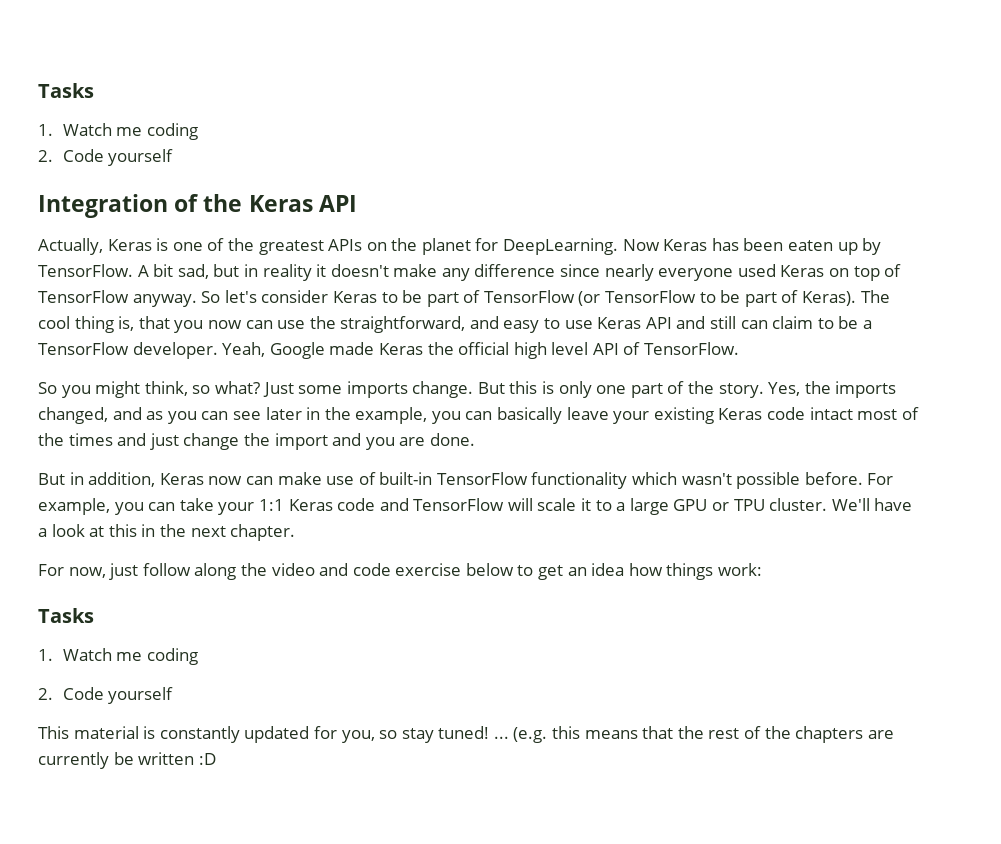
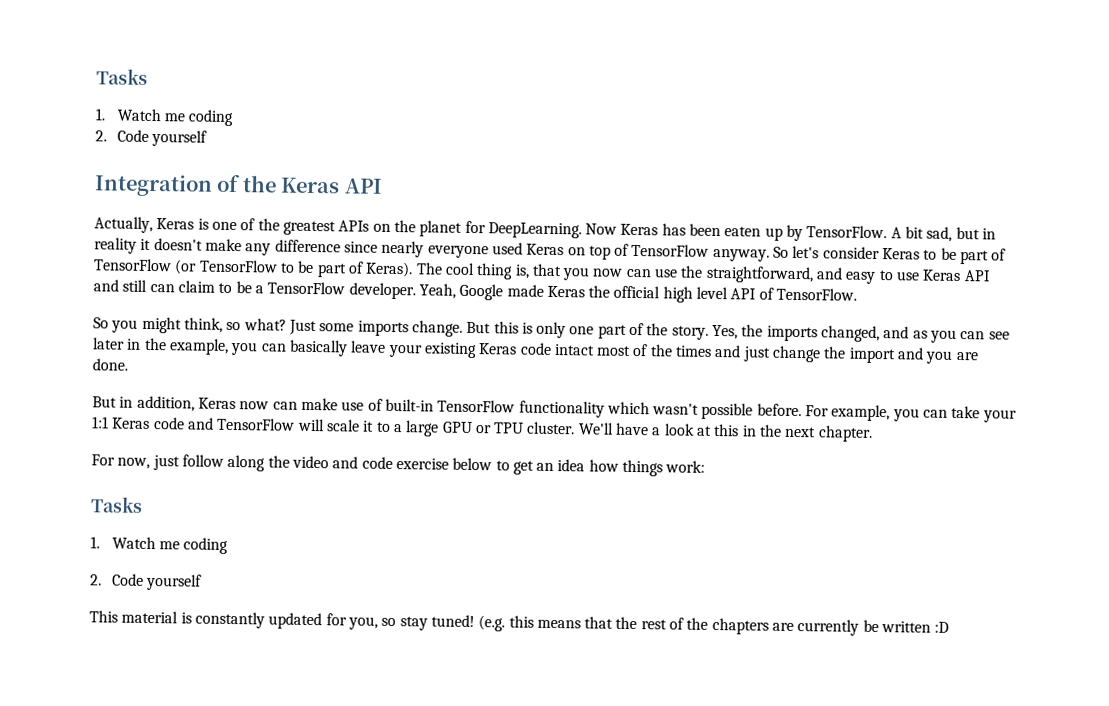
[493,736,509,739] ... -> (475, 621) none

